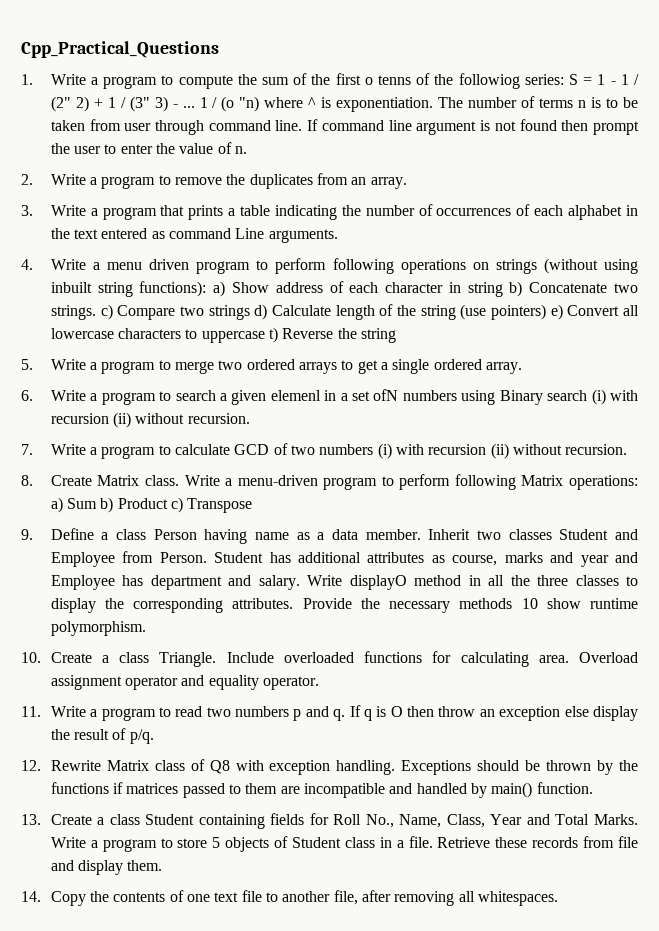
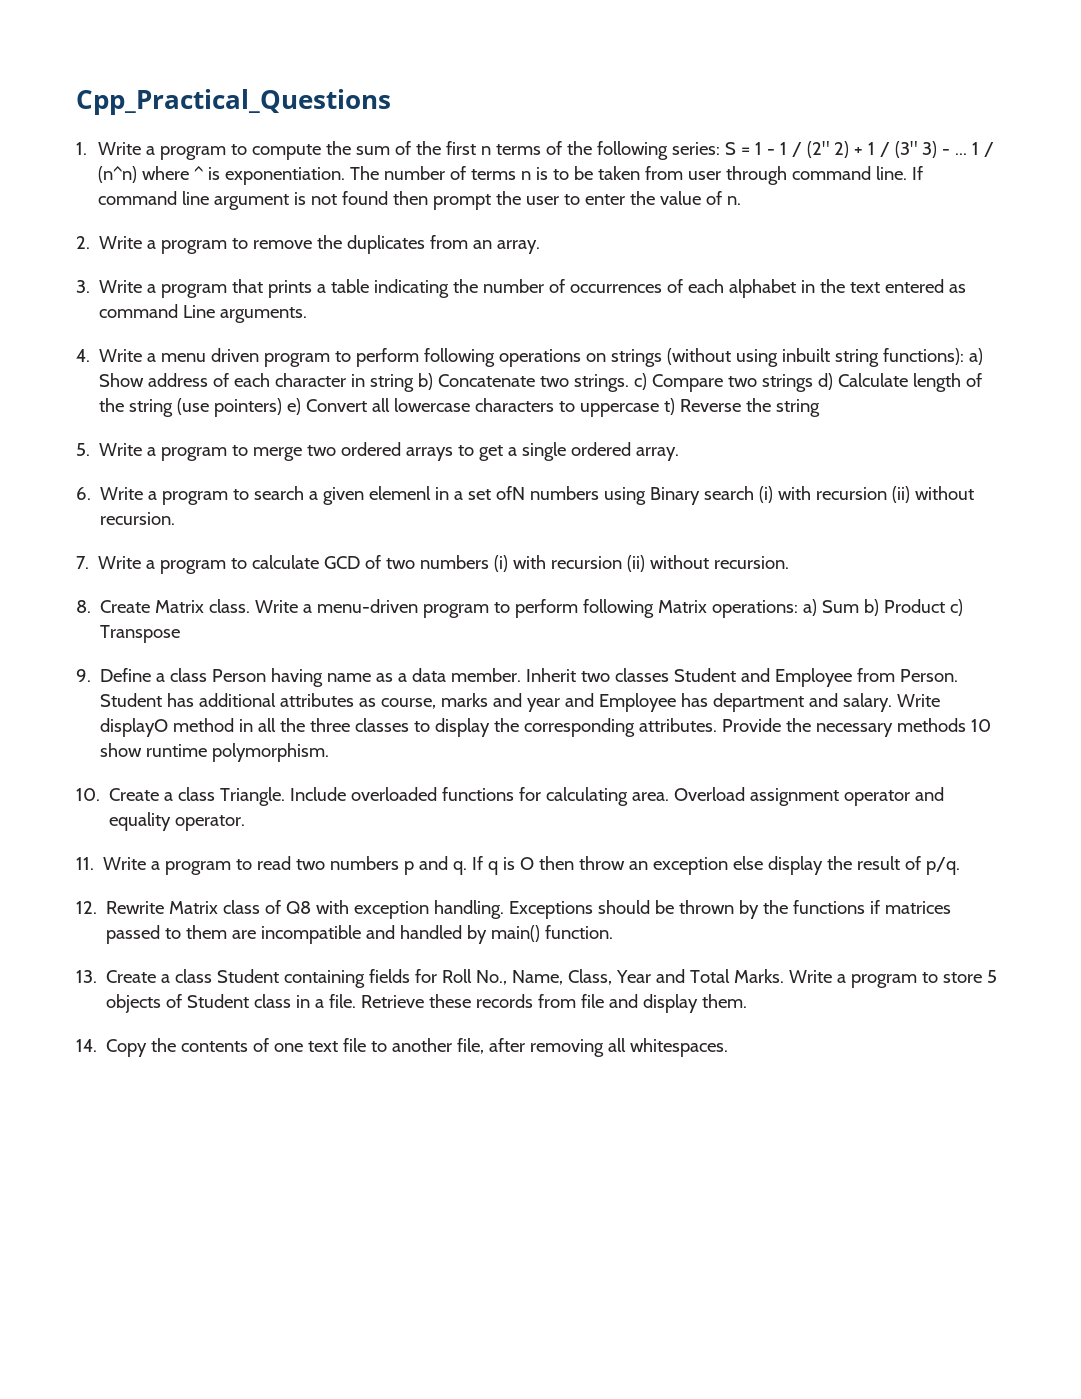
[364,73,520,89] o tenns of the followiog -> [481,141,669,160] n terms of the following
[221,96,260,112] (o "n) -> [98,166,138,183] (n^n)

